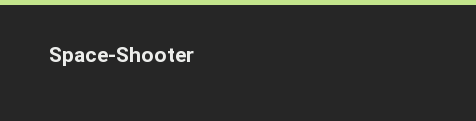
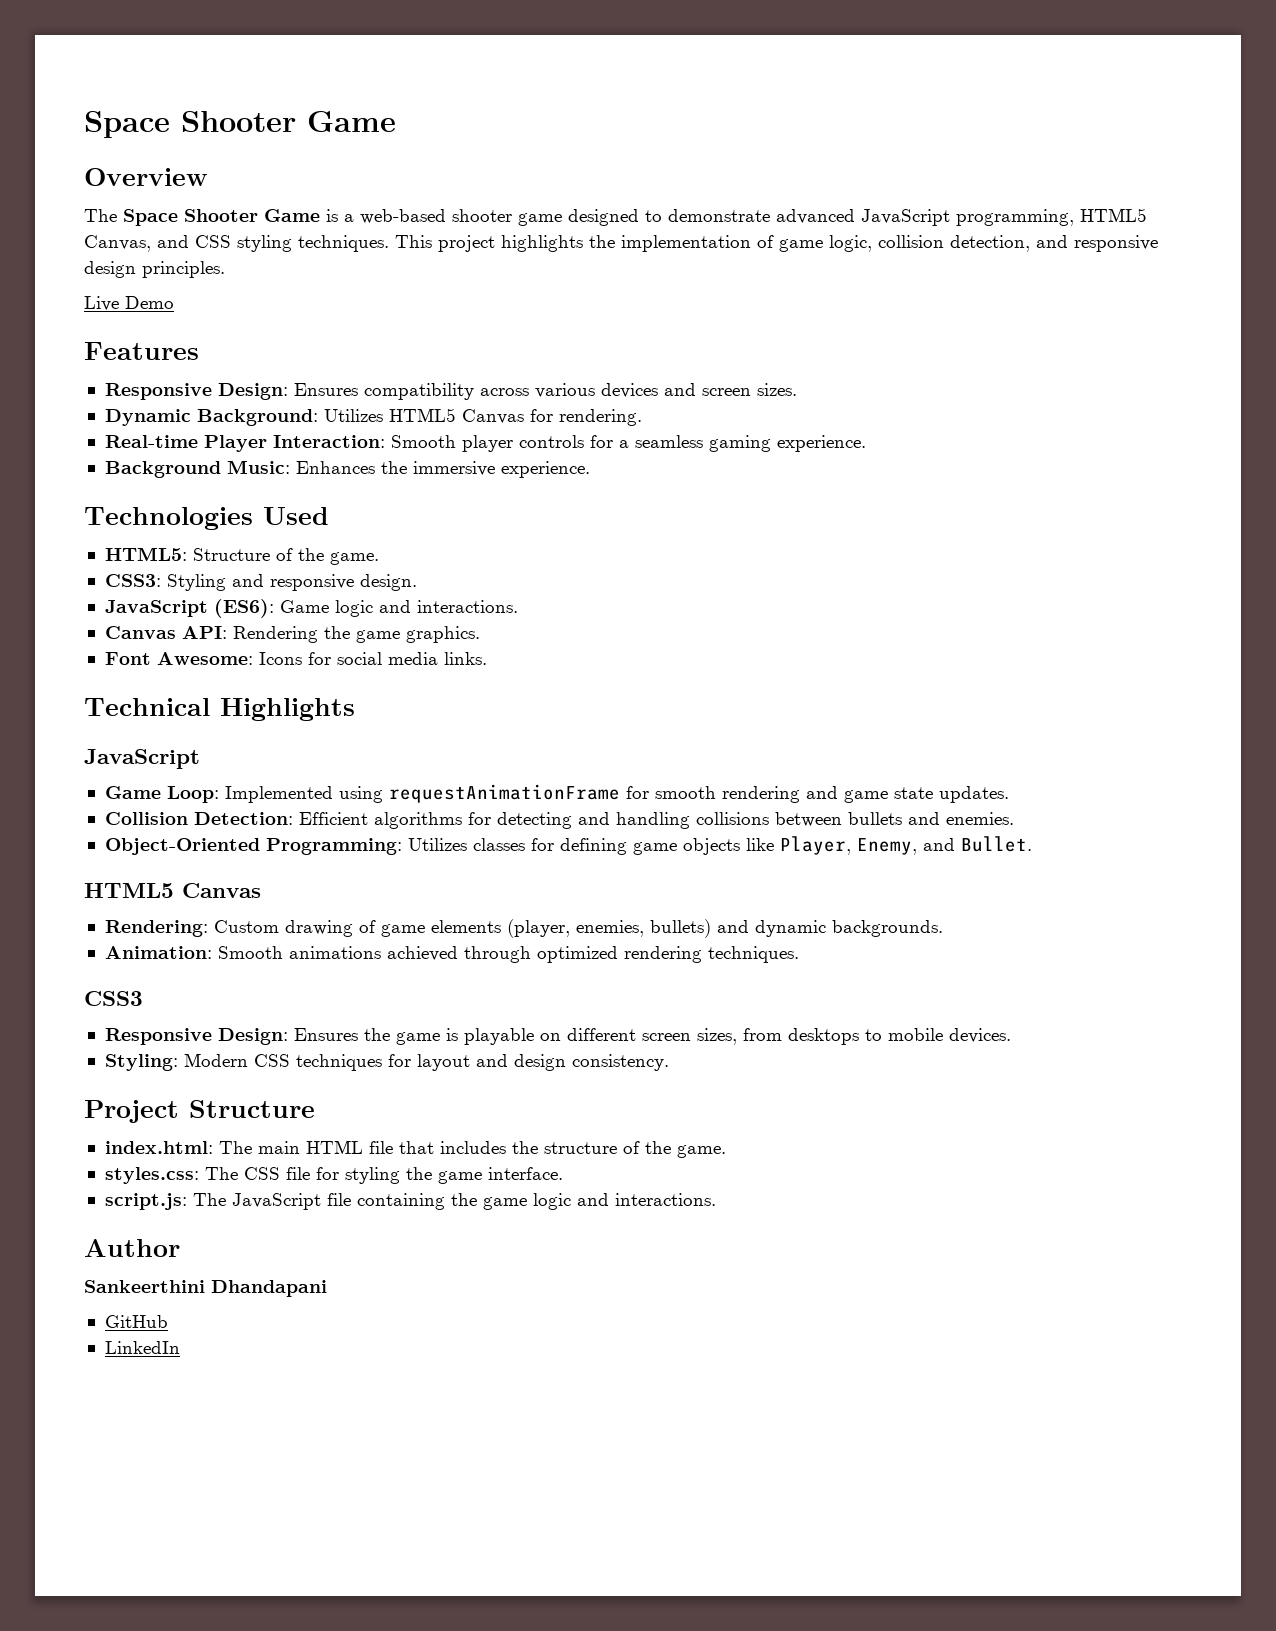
[49,47,194,66] Space-Shooter -> [84,111,396,138] [84,168,208,186] [84,208,1147,226] [84,235,1158,252] [84,261,225,278] [84,296,174,311] [84,342,199,360] [104,383,797,400] [104,408,642,426] [104,435,866,452] [104,460,590,478] [84,507,329,530] [104,547,379,565] [104,574,417,591] [104,599,518,618] [104,626,480,643] [104,652,487,665] [84,698,355,721] [84,749,200,769] [104,784,1009,803] [104,812,1014,829] [104,836,1032,855] [84,883,261,898] [104,919,943,938] [104,946,799,963] [84,991,143,1006] [104,1028,1011,1045] [104,1053,669,1071] [84,1100,315,1123] [104,1140,726,1158] [104,1167,563,1184] [104,1193,716,1210] [84,1239,180,1257] [84,1280,327,1297] [104,1315,168,1328] [104,1341,180,1354] Space Shooter Game // Overview // The Space Shooter Game is a web-based shooter game designed to demonstrate advanced JavaScript programming, HTML5 Canvas, and CSS styling techniques. This project highlights the implementation of game logic, collision detection, and responsive design principles. // Live Demo // Features // Responsive Design: Ensures compatibility across various devices and screen sizes. // Dynamic Background: Utilizes HTML5 Canvas for rendering. // Real-time Player Interaction: Smooth player controls for a seamless gaming experience. // Background Music: Enhances the immersive experience. // Technologies Used // HTML5: Structure of the game. // CSS3: Styling and responsive design. // JavaScript (ES6): Game logic and interactions. // Canvas API: Rendering the game graphics. // Font Awesome: Icons for social media links. // Technical Highlights // JavaScript // Game Loop: Implemented using requestAnimationFrame for smooth rendering and game state updates. // Collision Detection: Efficient algorithms for detecting and handling collisions between bullets and enemies. // Object-Oriented Programming: Utilizes classes for defining game objects like Player, Enemy, and Bullet. // HTML5 Canvas // Rendering: Custom drawing of game elements (player, enemies, bullets) and dynamic backgrounds. // Animation: Smooth animations achieved through optimized rendering techniques. // CSS3 // Responsive Design: Ensures the game is playable on different screen sizes, from desktops to mobile devices. // Styling: Modern CSS techniques for layout and design consistency. // Project Structure // index.html: The main HTML file that includes the structure of the game. // styles.css: The CSS file for styling the game interface. // script.js: The JavaScript file containing the game logic and interactions. // Author // Sankeerthini Dhandapani // GitHub // LinkedIn

